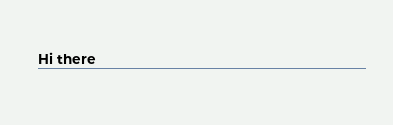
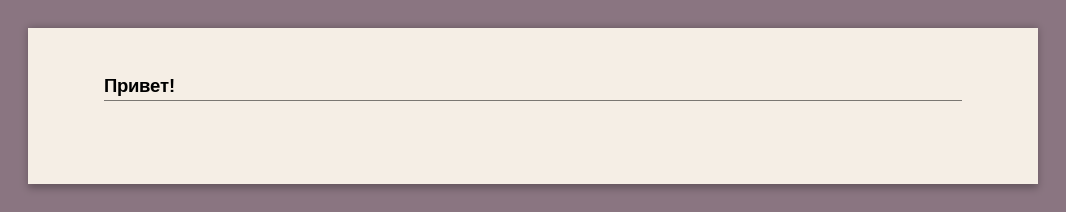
[38,52,96,64] Hi there -> [104,79,175,96] Привет!

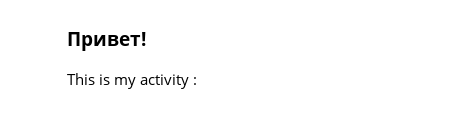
(175, 87) none -> [67,73,198,89] // This is my activity :

